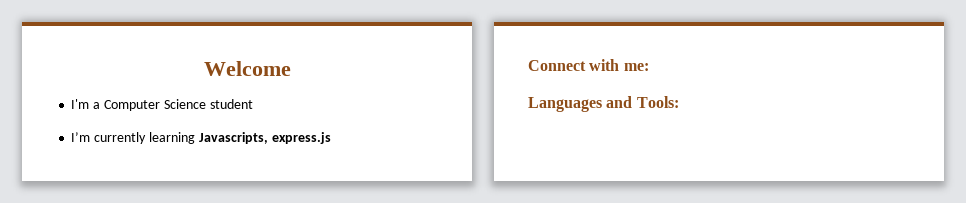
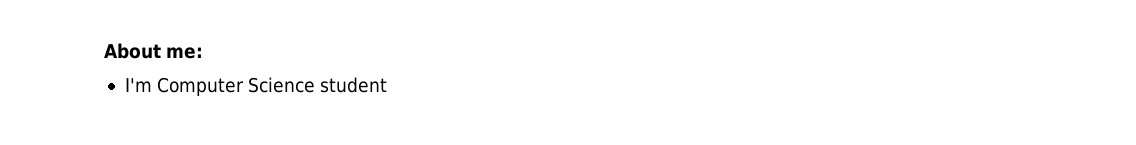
[203,61,291,76] [71,99,101,109] Welcome // I'm a -> [104,43,204,59] [124,78,152,92] About me: // I'm
[71,132,331,144] [528,59,649,71] [528,96,679,112] // I’m currently learning Javascripts, express.js // Connect with me: // Languages and Tools: -> (388, 85) none

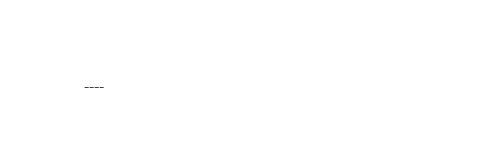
[104,43,204,59] [124,77,388,96] About me: // I'm Computer Science student -> [84,87,104,92] ----

